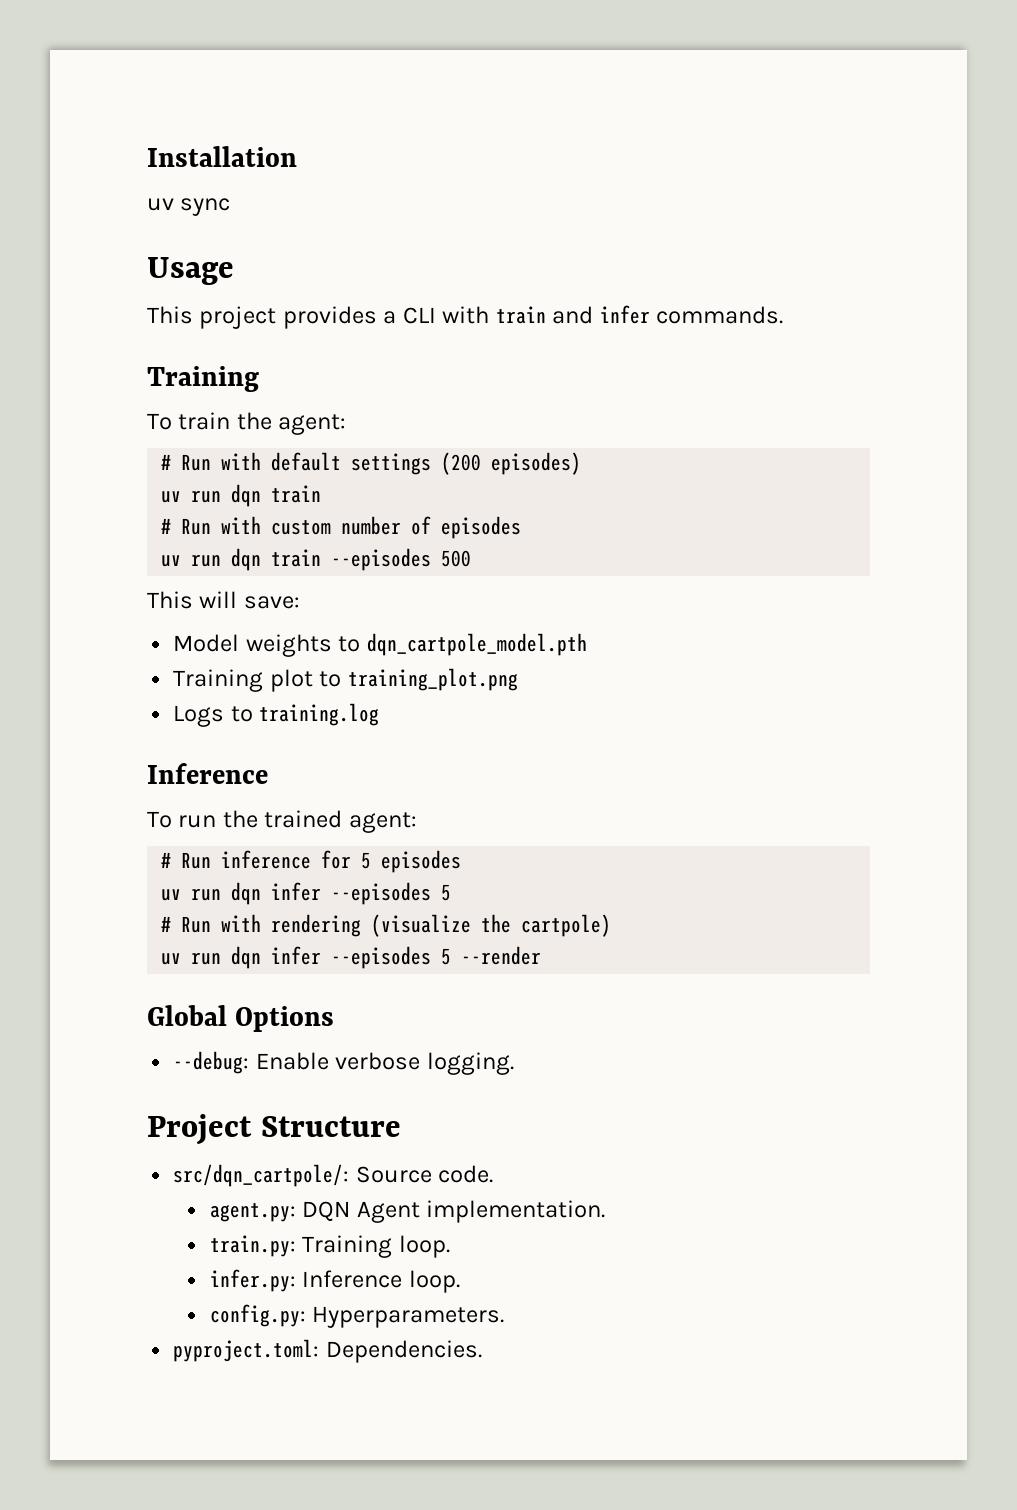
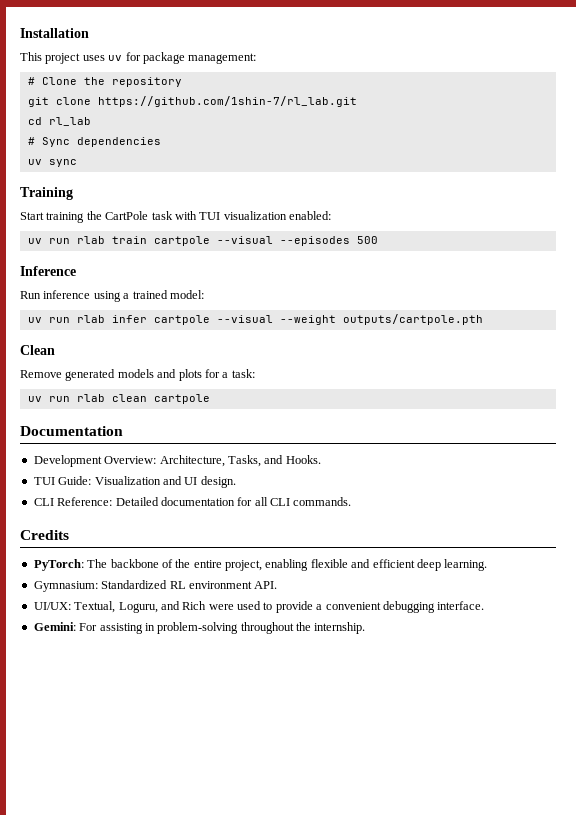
[147,198,231,216] [147,257,234,285] [147,305,784,329] [147,366,259,392] [147,412,347,435] [161,452,582,475] [161,484,322,507] [161,516,522,539] [161,548,472,571] [147,591,300,609] [173,633,587,657] [173,668,518,692] [173,703,380,727] [147,763,268,784] [147,810,417,833] [161,850,462,873] [161,882,452,905] [161,914,612,937] [161,946,542,969] [147,1005,335,1032] [173,1051,514,1075] [147,1114,401,1145] [173,1164,494,1187] [209,1200,606,1223] [209,1235,450,1258] [209,1269,460,1293] [209,1304,505,1328] [173,1339,482,1363] uv sync // Usage // This project provides a CLI with train and infer commands. // Training // To train the agent: // # Run with default settings (200 episodes) // uv run dqn train // # Run with custom number of episodes // uv run dqn train --episodes 500 // This will save: // Model weights to dqn_cartpole_model.pth // Training plot to training_plot.png // Logs to training.log // Inference // To run the trained agent: // # Run inference for 5 episodes // uv run dqn infer --episodes 5 // # Run with rendering (visualize the cartpole) // uv run dqn infer --episodes 5 --render // Global Options // --debug: Enable verbose logging. // Project Structure // src/dqn_cartpole/: Source code. // agent.py: DQN Agent implementation. // train.py: Training loop. // infer.py: Inference loop. // config.py: Hyperparameters. // pyproject.toml: Dependencies. -> [20,52,257,64] [27,77,182,87] [27,96,357,107] [27,117,91,126] [27,137,161,147] [27,159,77,167] [20,187,73,200] [20,211,331,223] [27,236,378,246] [20,266,76,276] [20,290,204,302] [27,314,483,325] [20,345,55,355] [20,369,255,381] [27,394,210,404] [20,426,123,436] [33,455,321,467] [33,476,236,488] [33,497,352,506] [20,530,69,540] [33,559,488,571] [33,580,278,592] [33,601,485,613] [33,622,366,634] This project uses uv for package management: // # Clone the repository // git clone https://github.com/1shin-7/rl_lab.git // cd rl_lab // # Sync dependencies // uv sync // Training // Start training the CartPole task with TUI visualization enabled: // uv run rlab train cartpole --visual --episodes 500 // Inference // Run inference using a trained model: // uv run rlab infer cartpole --visual --weight outputs/cartpole.pth // Clean // Remove generated models and plots for a task: // uv run rlab clean cartpole // Documentation // Development Overview: Architecture, Tasks, and Hooks. // TUI Guide: Visualization and UI design. // CLI Reference: Detailed documentation for all CLI commands. // Credits // PyTorch: The backbone of the entire project, enabling flexible and efficient deep learning. // Gymnasium: Standardized RL environment API. // UI/UX: Textual, Loguru, and Rich were used to provide a convenient debugging interface. // Gemini: For assisting in problem-solving throughout the internship.

